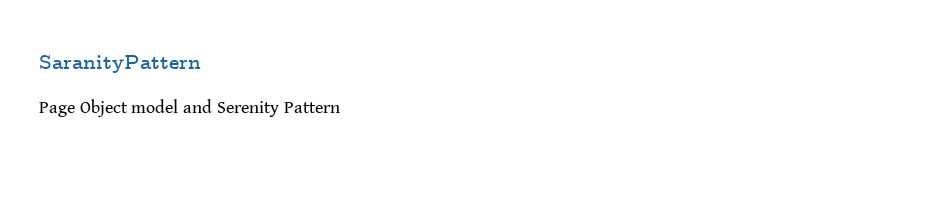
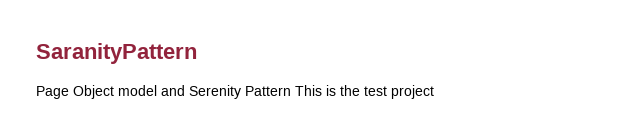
(340, 107) none -> [295,85,434,99] This is the test project

